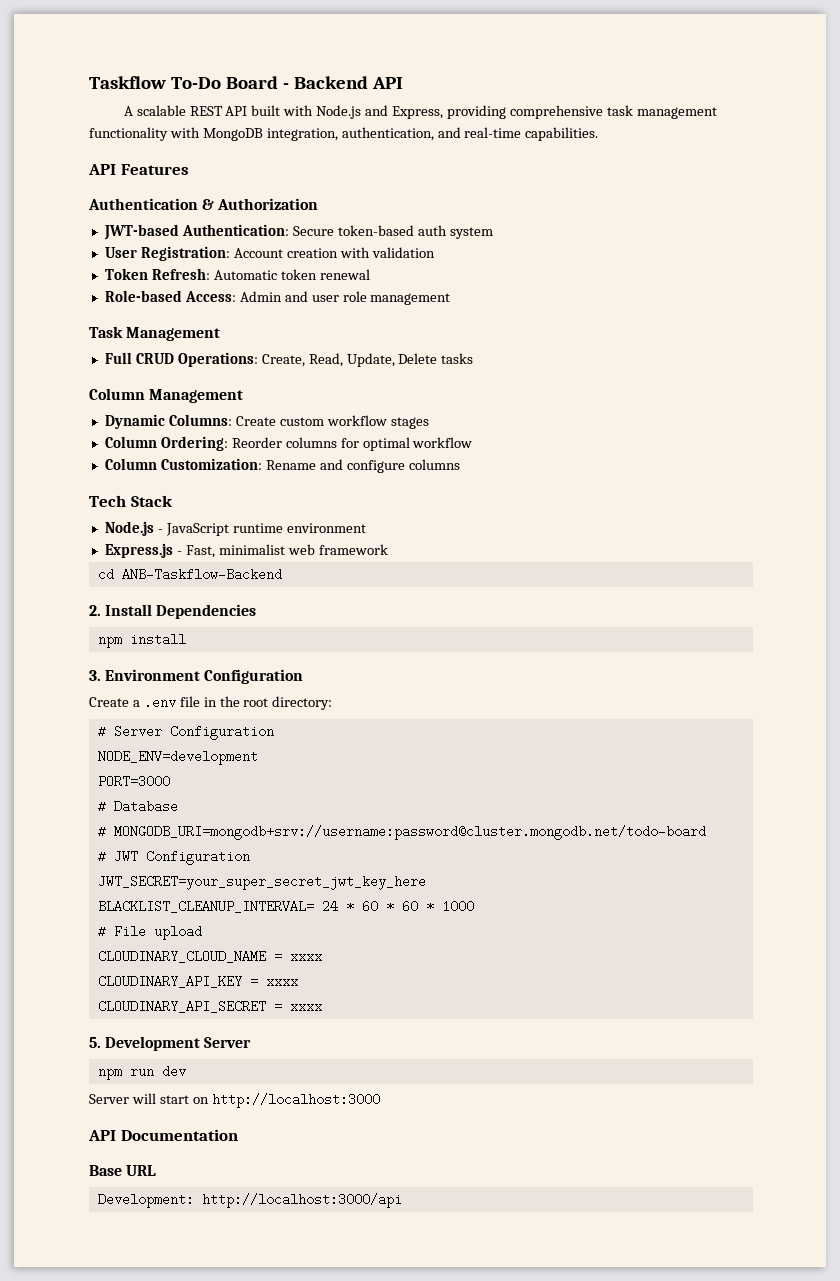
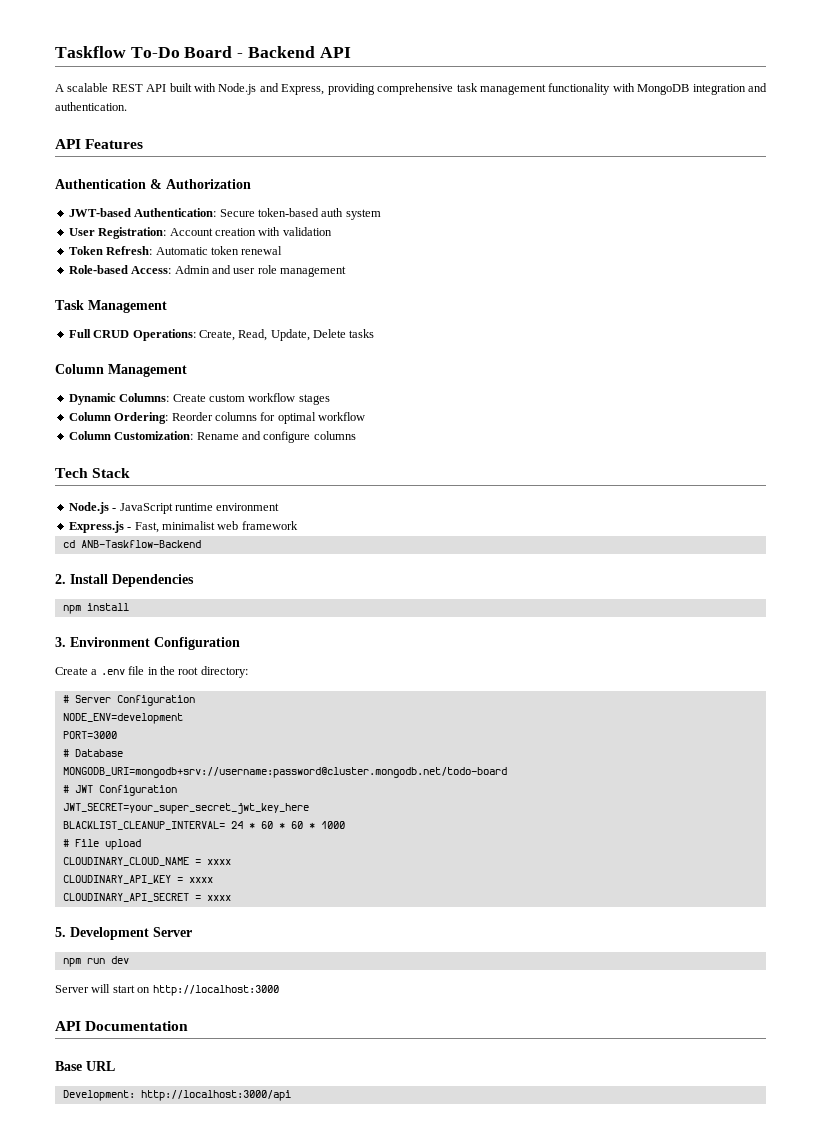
[266,127,599,141] integration, authentication, and real-time capabilities. -> [692,83,767,95] [55,102,127,111] integration and authentication.
[97,825,106,838] # -> (123, 753) none

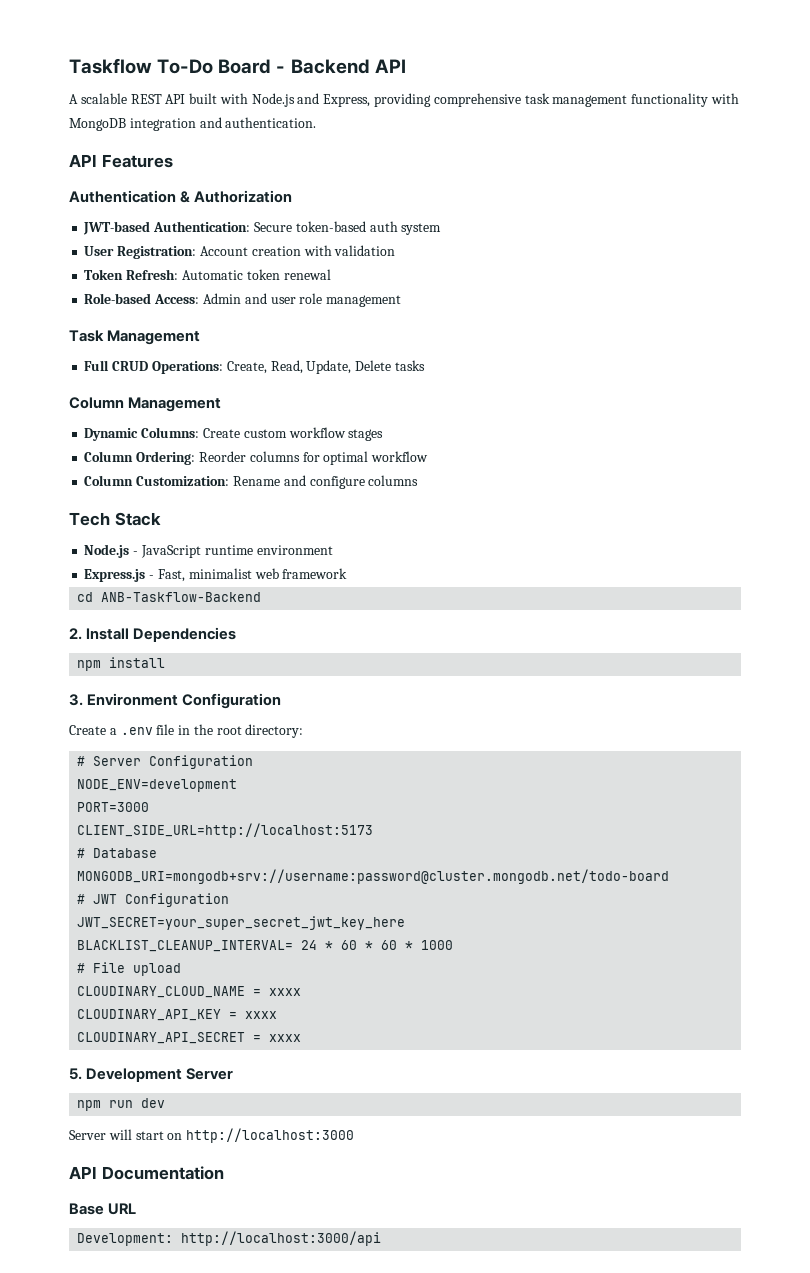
(117, 735) none -> [77,823,374,838] // CLIENT_SIDE_URL=http://localhost:5173

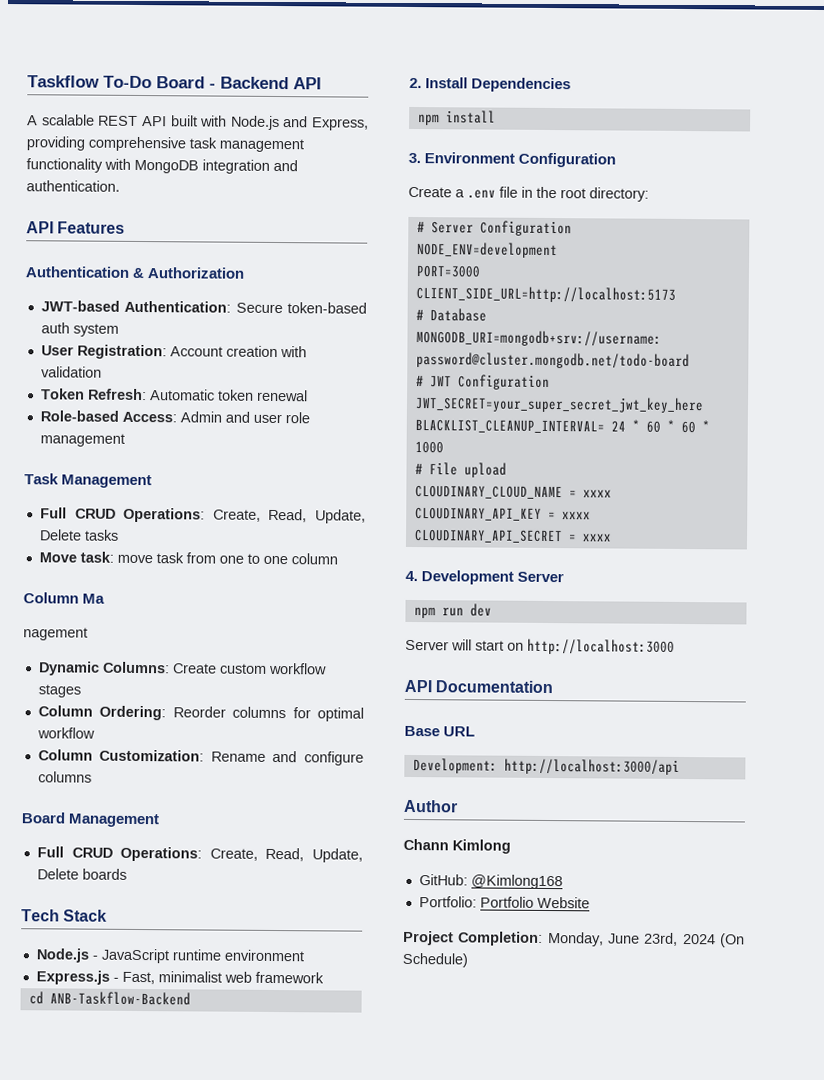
[69,397,222,412] // Column Management -> [38,551,338,565] [23,592,106,604] [23,627,88,641] // Move task: move task from one to one column // Column Ma // nagement
(419, 480) none -> [21,812,160,828] [36,846,364,863] [36,868,127,880] // Board Management // Full CRUD Operations: Create, Read, Update, Delete boards
[69,1068,82,1080] 5. -> [405,570,418,582] 4.
(382, 1238) none -> [404,799,458,813] [403,838,511,854] [418,874,563,890] [418,896,590,909] [403,930,745,948] [402,952,468,968] // Author // Chann Kimlong // GitHub: @Kimlong168 // Portfolio: Portfolio Website // Project Completion: Monday, June 23rd, 2024 (On Schedule)

